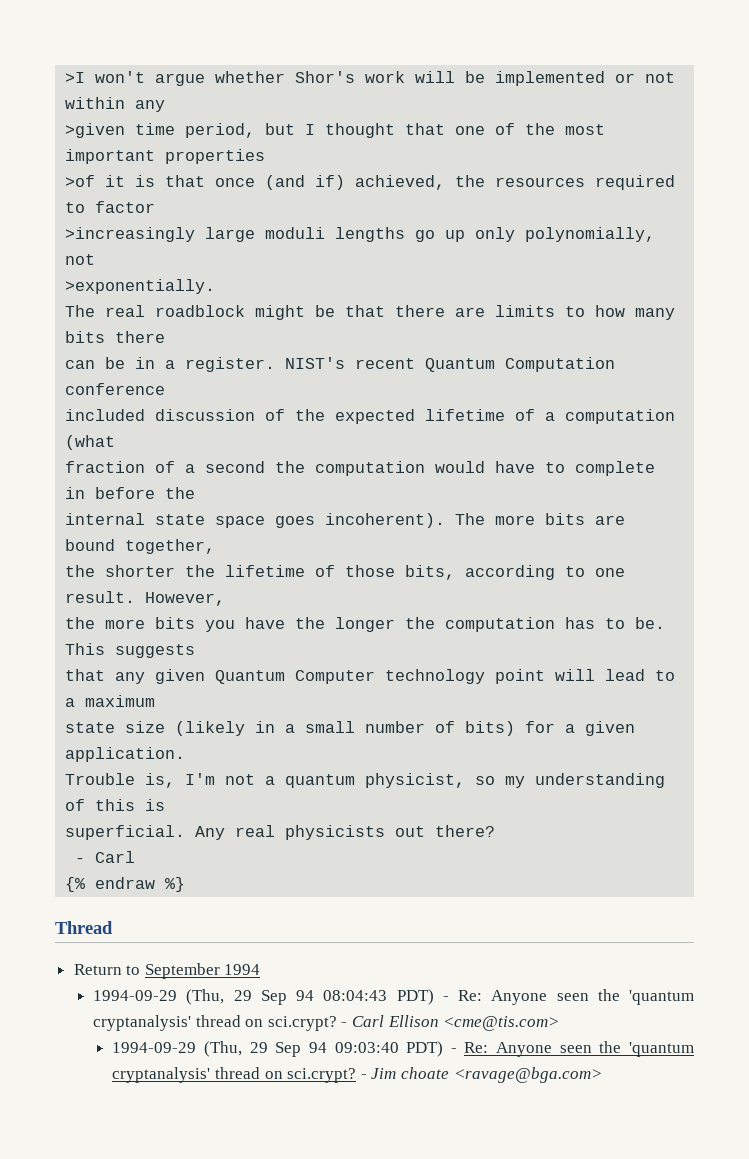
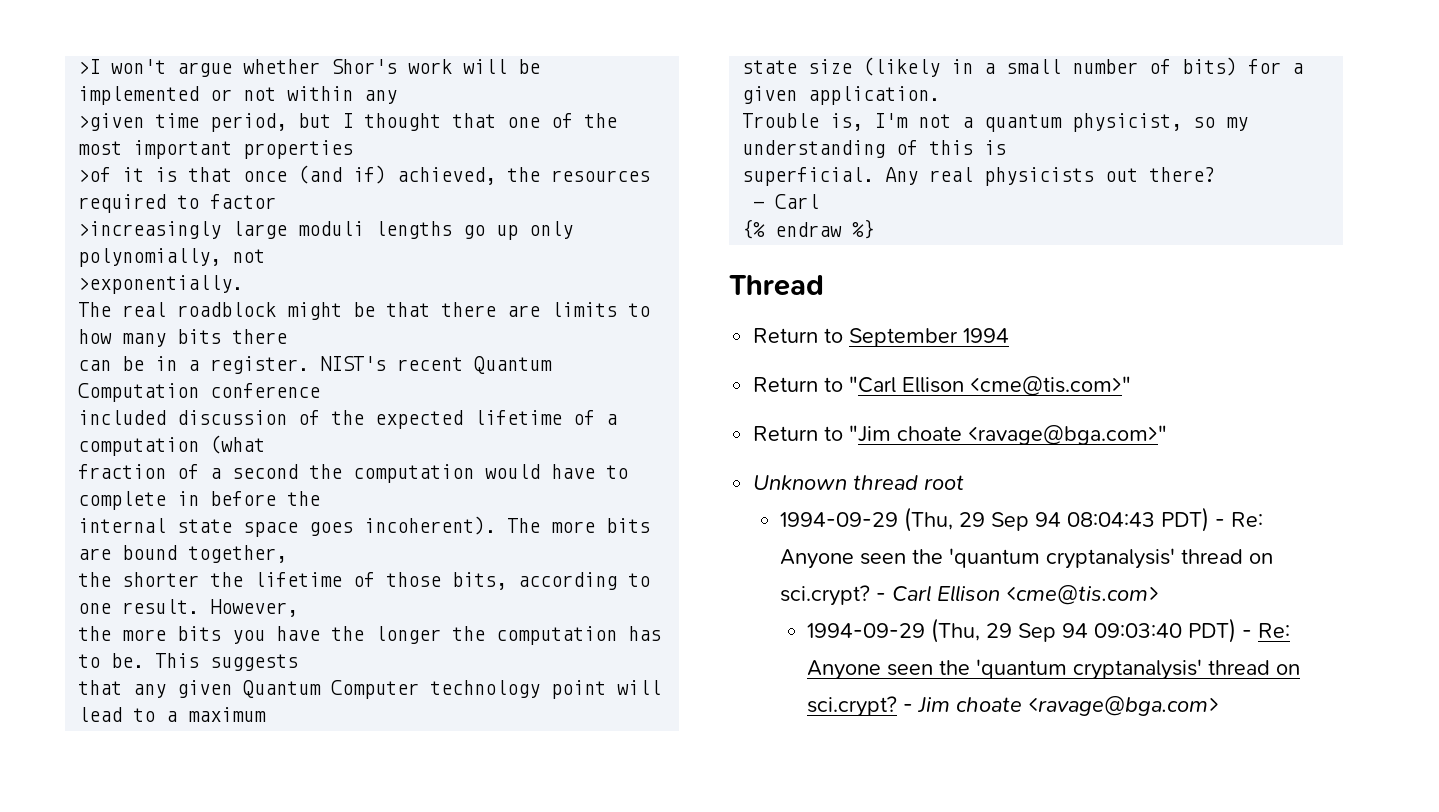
(261, 969) none -> [753,376,1132,396] [753,425,1168,445] [753,475,965,490] // Return to "Carl Ellison <cme@tis.com>" // Return to "Jim choate <ravage@bga.com>" // Unknown thread root

